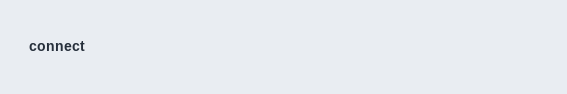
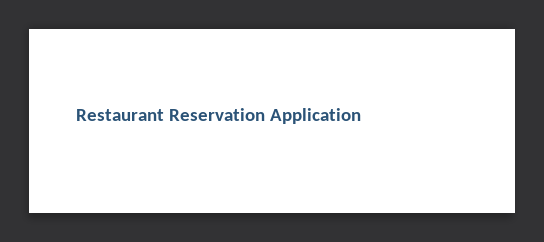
[29,41,85,51] connect -> [76,108,362,124] Restaurant Reservation Application

